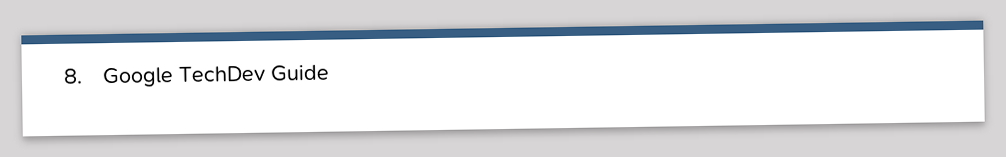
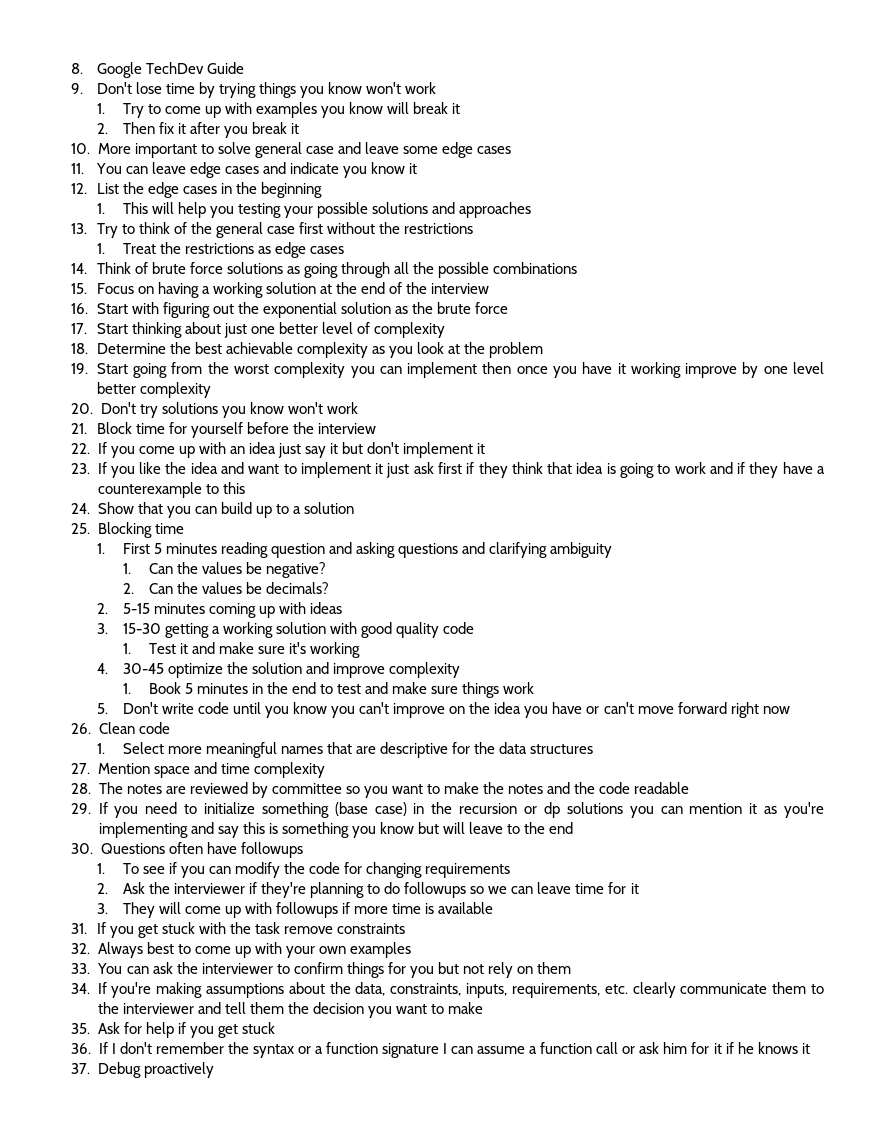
(331, 73) none -> [71,82,437,98] [96,102,461,118] [96,122,300,138] [71,142,512,158] [71,162,418,178] [71,182,323,198] [96,202,532,218] [71,222,474,238] [96,242,345,258] [71,262,578,278] [71,282,490,298] [71,302,509,318] [71,322,446,338] [71,342,544,358] [71,362,825,378] [96,382,211,398] [71,402,358,418] [71,422,377,438] [71,442,486,458] [71,462,826,478] [97,482,245,498] [71,502,354,518] [71,522,184,538] [96,542,613,558] [122,562,326,578] [122,582,329,594] [96,602,343,618] [96,622,475,638] [122,642,360,658] [96,662,461,678] [122,682,535,698] [96,702,790,718] [71,722,170,734] [96,742,594,758] [71,762,325,778] [71,782,690,798] [71,802,824,818] [98,822,574,838] [71,842,303,858] [96,862,511,878] [96,882,639,898] [96,902,494,918] [71,922,406,938] [71,942,411,958] [71,962,572,978] [71,982,824,998] [97,1002,484,1018] [71,1022,275,1038] [71,1042,810,1058] [71,1062,214,1078] // 9. Don't lose time by trying things you know won't work // 1. Try to come up with examples you know will break it // 2. Then fix it after you break it // 10. More important to solve general case and leave some edge cases // 11. You can leave edge cases and indicate you know it // 12. List the edge cases in the beginning // 1. This will help you testing your possible solutions and approaches // 13. Try to think of the general case first without the restrictions // 1. Treat the restrictions as edge cases // 14. Think of brute force solutions as going through all the possible combinations // 15. Focus on having a working solution at the end of the interview // 16. Start with figuring out the exponential solution as the brute force // 17. Start thinking about just one better level of complexity // 18. Determine the best achievable complexity as you look at the problem // 19. Start going from the worst complexity you can implement then once you have it working improve by one level better complexity // 20. Don't try solutions you know won't work // 21. Block time for yourself before the interview // 22. If you come up with an idea just say it but don't implement it // 23. If you like the idea and want to implement it just ask first if they think that idea is going to work and if they have a counterexample to this // 24. Show that you can build up to a solution // 25. Blocking time // 1. First 5 minutes reading question and asking questions and clarifying ambiguity // 1. Can the values be negative? // 2. Can the values be decimals? // 2. 5-15 minutes coming up with ideas // 3. 15-30 getting a working solution with good quality code // 1. Test it and make sure it's working // 4. 30-45 optimize the solution and improve complexity // 1. Book 5 minutes in the end to test and make sure things work // 5. Don't write code until you know you can't improve on the idea you have or can't move forward right now // 26. Clean code // 1. Select more meaningful names that are descriptive for the data structures // 27. Mention space and time complexity // 28. The notes are reviewed by committee so you want to make the notes and the code readable // 29. If you need to initialize something (base case) in the recursion or dp solutions you can mention it as you're implementing and say this is something you know but will leave to the end // 30. Questions often have followups // 1. To see if you can modify the code for changing requirements // 2. Ask the interviewer if they're planning to do followups so we can leave time for it // 3. They will come up with followups if more time is available // 31. If you get stuck with the task remove constraints // 32. Always best to come up with your own examples // 33. You can ask the interviewer to confirm things for you but not rely on them // 34. If you're making assumptions about the data, constraints, inputs, requirements, etc. clearly communicate them to the interviewer and tell them the decision you want to make // 35. Ask for help if you get stuck // 36. If I don't remember the syntax or a function signature I can assume a function call or ask him for it if he knows it // 37. Debug proactively

